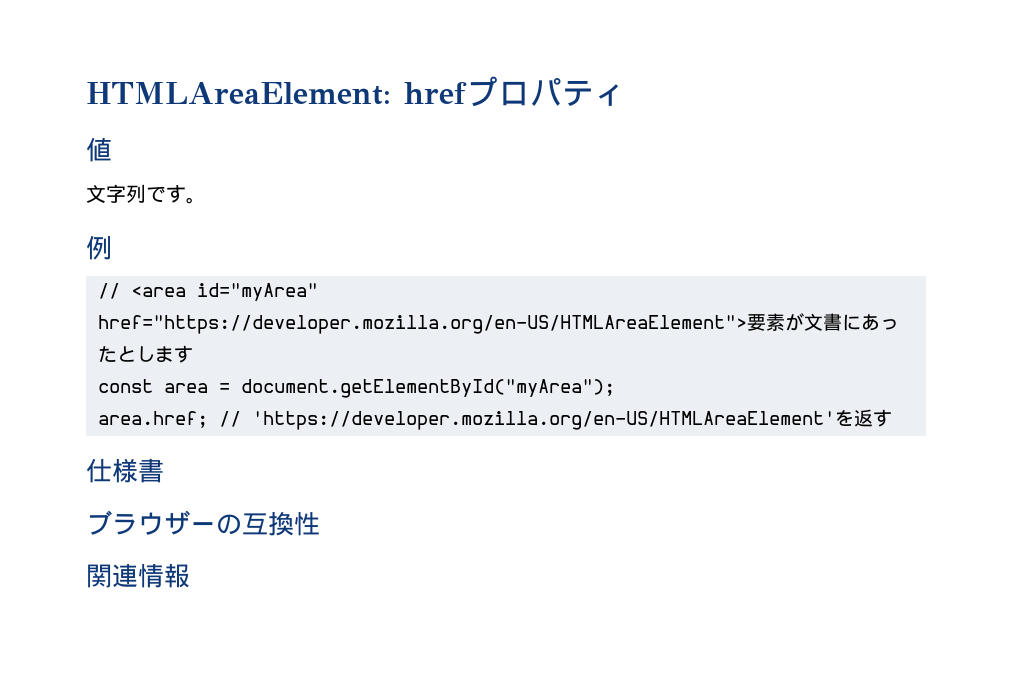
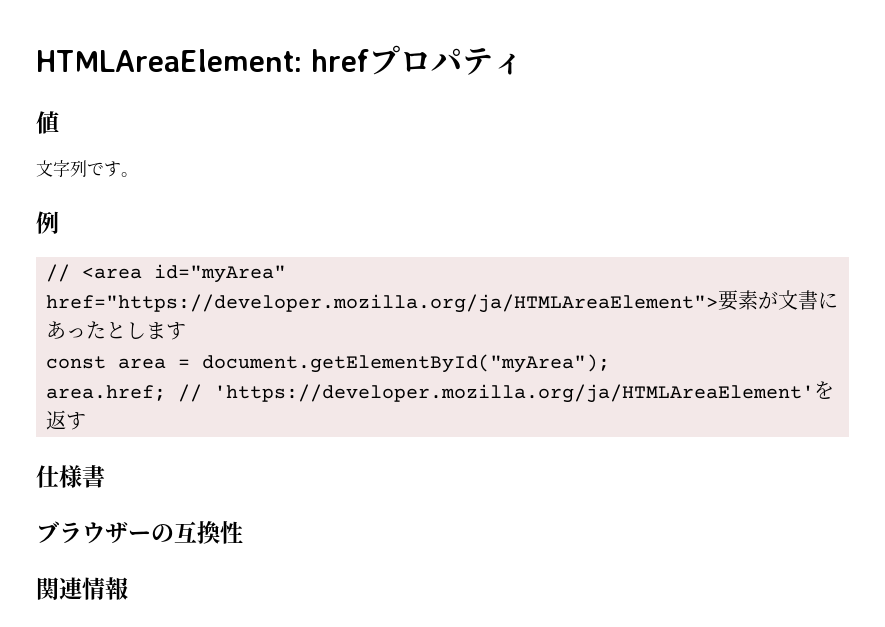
[98,315,747,334] href="https://developer.mozilla.org/en-US/HTMLAreaElement"> -> [46,294,719,313] href="https://developer.mozilla.org/ja/HTMLAreaElement">
[252,411,835,430] 'https://developer.mozilla.org/en-US/HTMLAreaElement' -> [214,384,815,403] 'https://developer.mozilla.org/ja/HTMLAreaElement'

